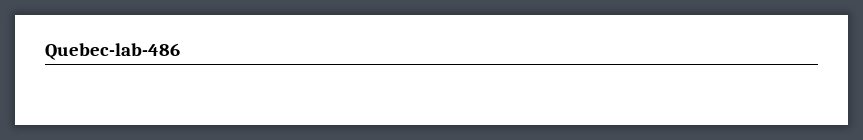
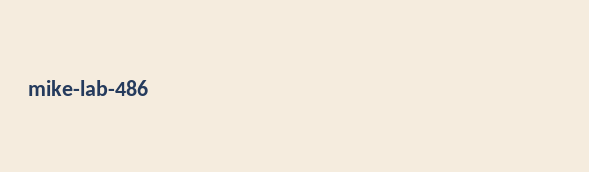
[45,43,180,60] Quebec-lab-486 -> [28,80,148,96] mike-lab-486

